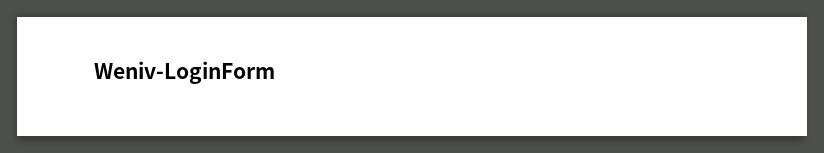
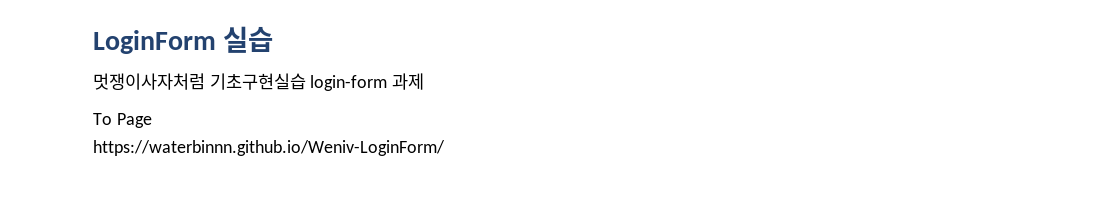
[94,61,275,84] Weniv-LoginForm -> [93,26,274,54] [93,73,425,91] [93,113,152,128] [93,140,445,156] LoginForm 실습 // 멋쟁이사자처럼 기초구현실습 login-form 과제 // To Page // https://waterbinnn.github.io/Weniv-LoginForm/

